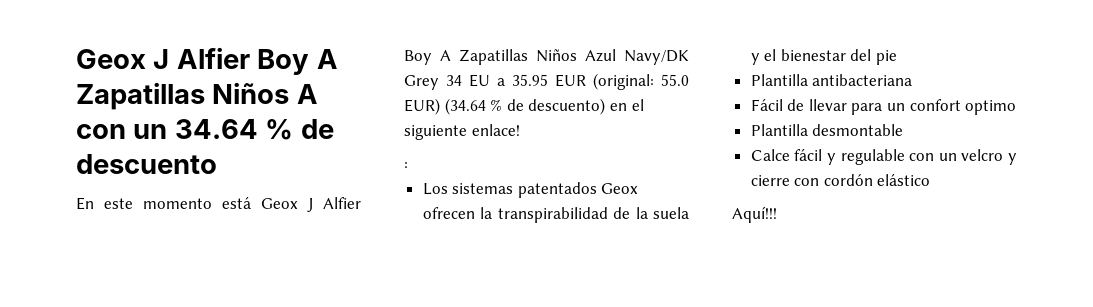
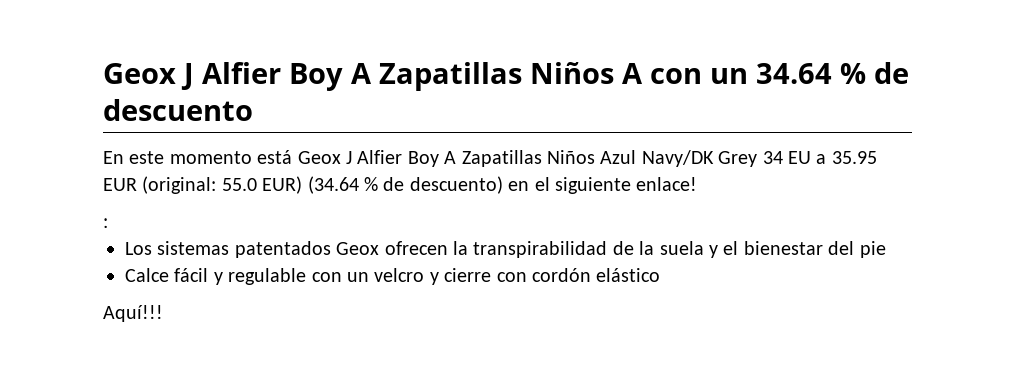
[750,74,913,86] [750,99,1017,115] [750,124,904,136] // Plantilla antibacteriana // Fácil de llevar para un confort optimo // Plantilla desmontable -> (886, 249) none

